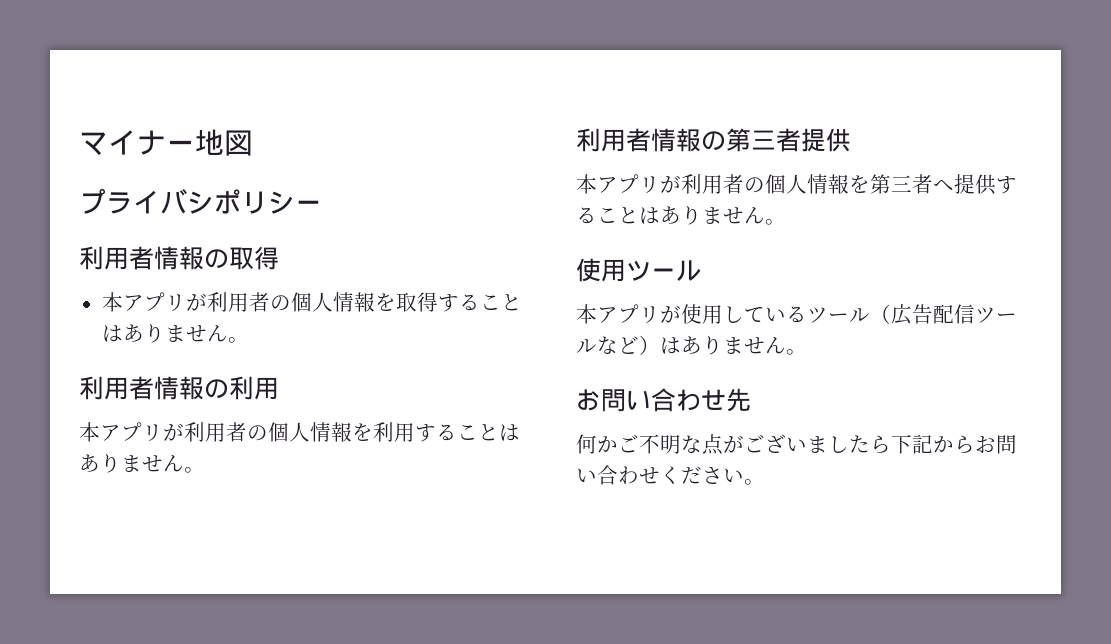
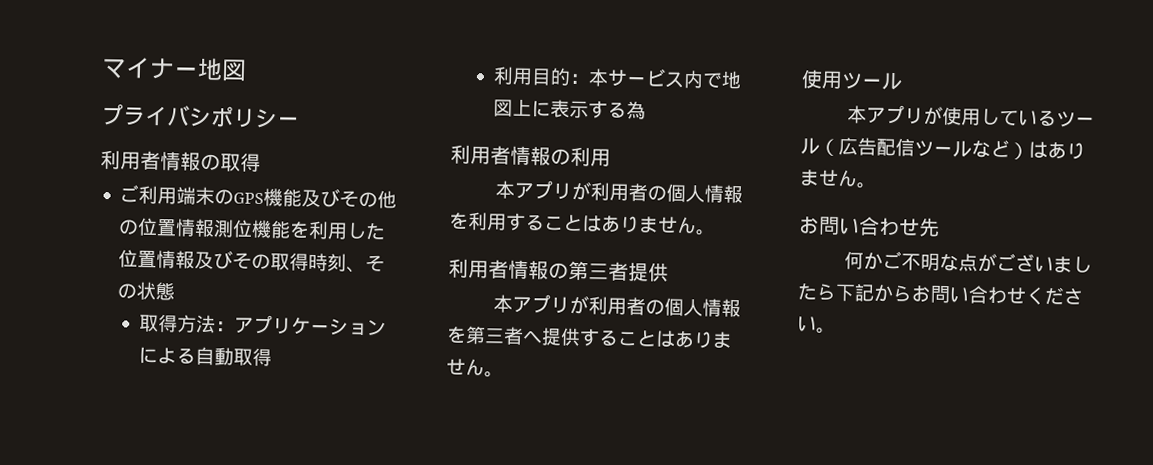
[101,292,522,312] [101,324,249,343] 本アプリが利用者の個人情報を取得することはありません。 -> [119,184,398,209] [118,217,387,241] [118,249,386,274] [117,281,176,301] [139,314,388,337] [138,346,273,367] [493,66,743,90] [493,98,647,120] ご利用端末のGPS機能及びその他の位置情報測位機能を利用した位置情報及びその取得時刻、その状態 // 取得方法：アプリケーションによる自動取得 // 利用目的：本サービス内で地図上に表示する為

